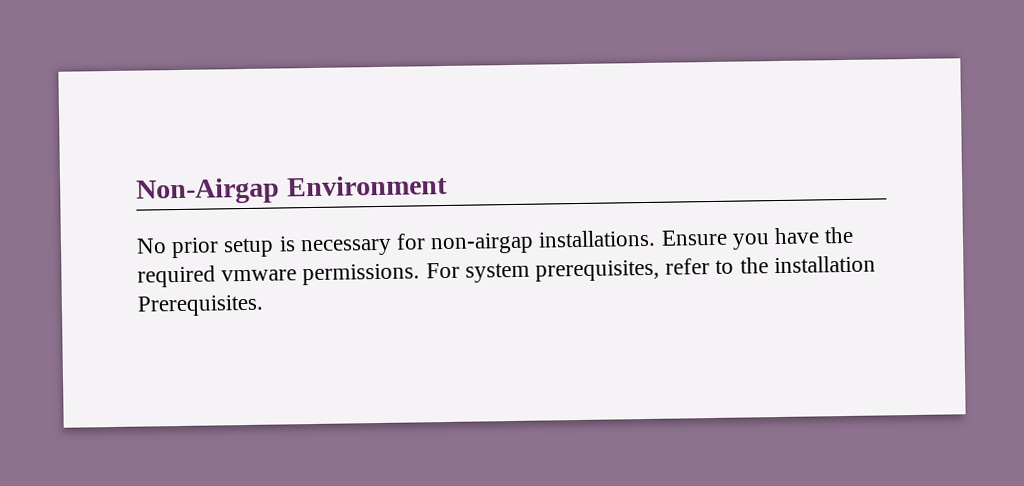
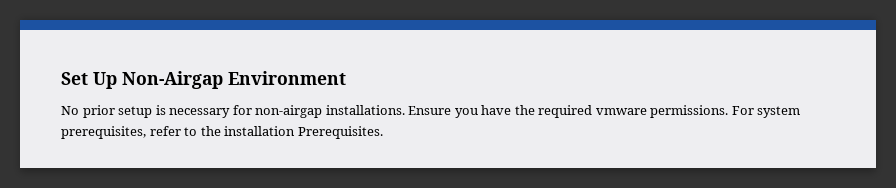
(136, 191) none -> [61,72,117,89] Set Up

